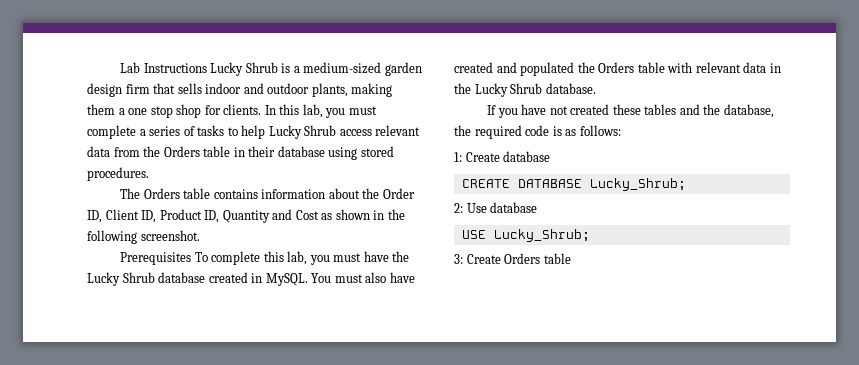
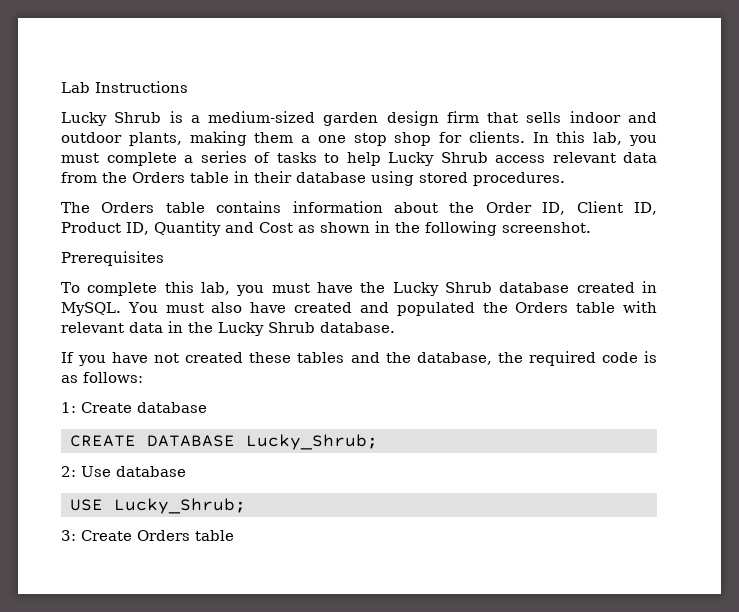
(207, 68) none -> (188, 87) //
(192, 258) none -> (164, 258) //

